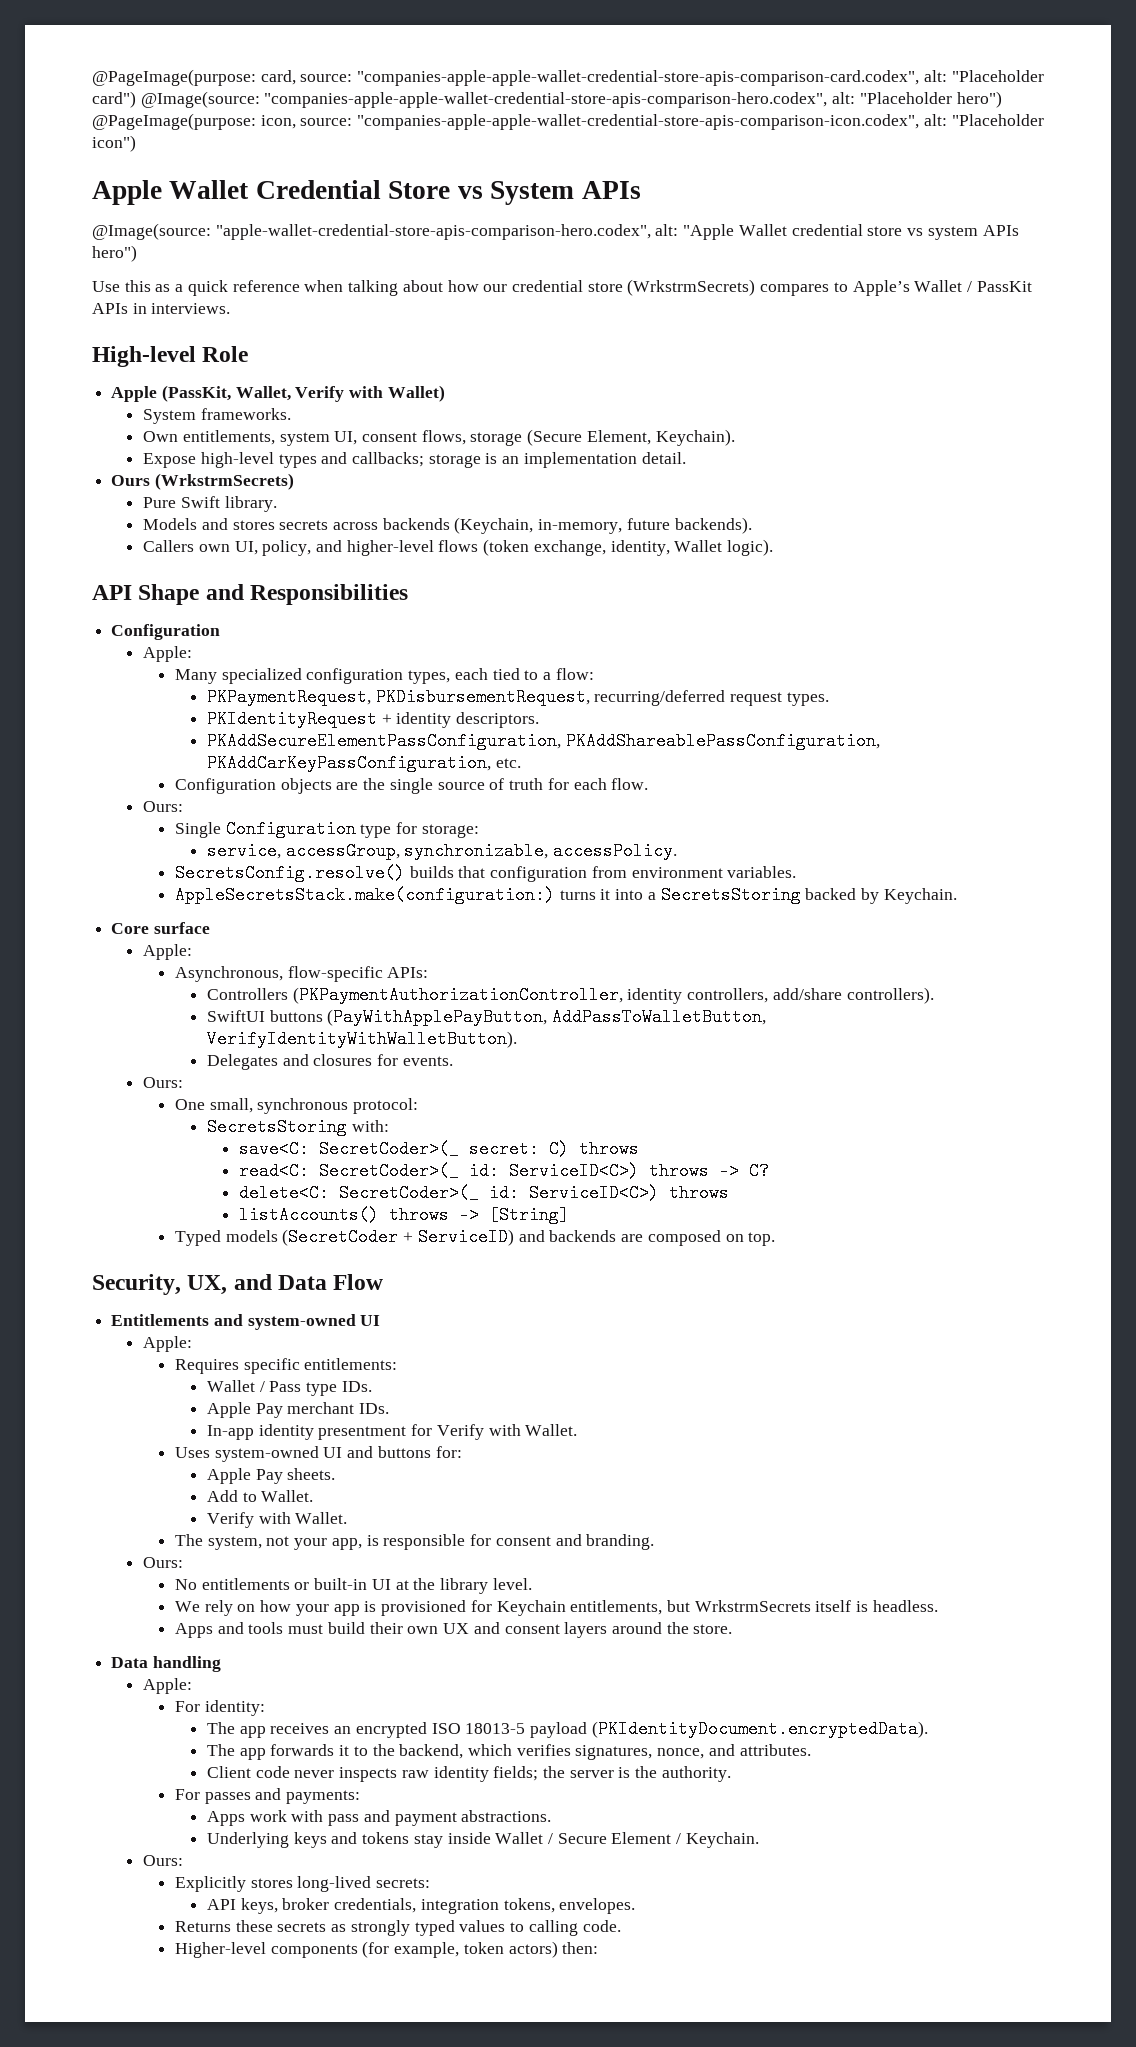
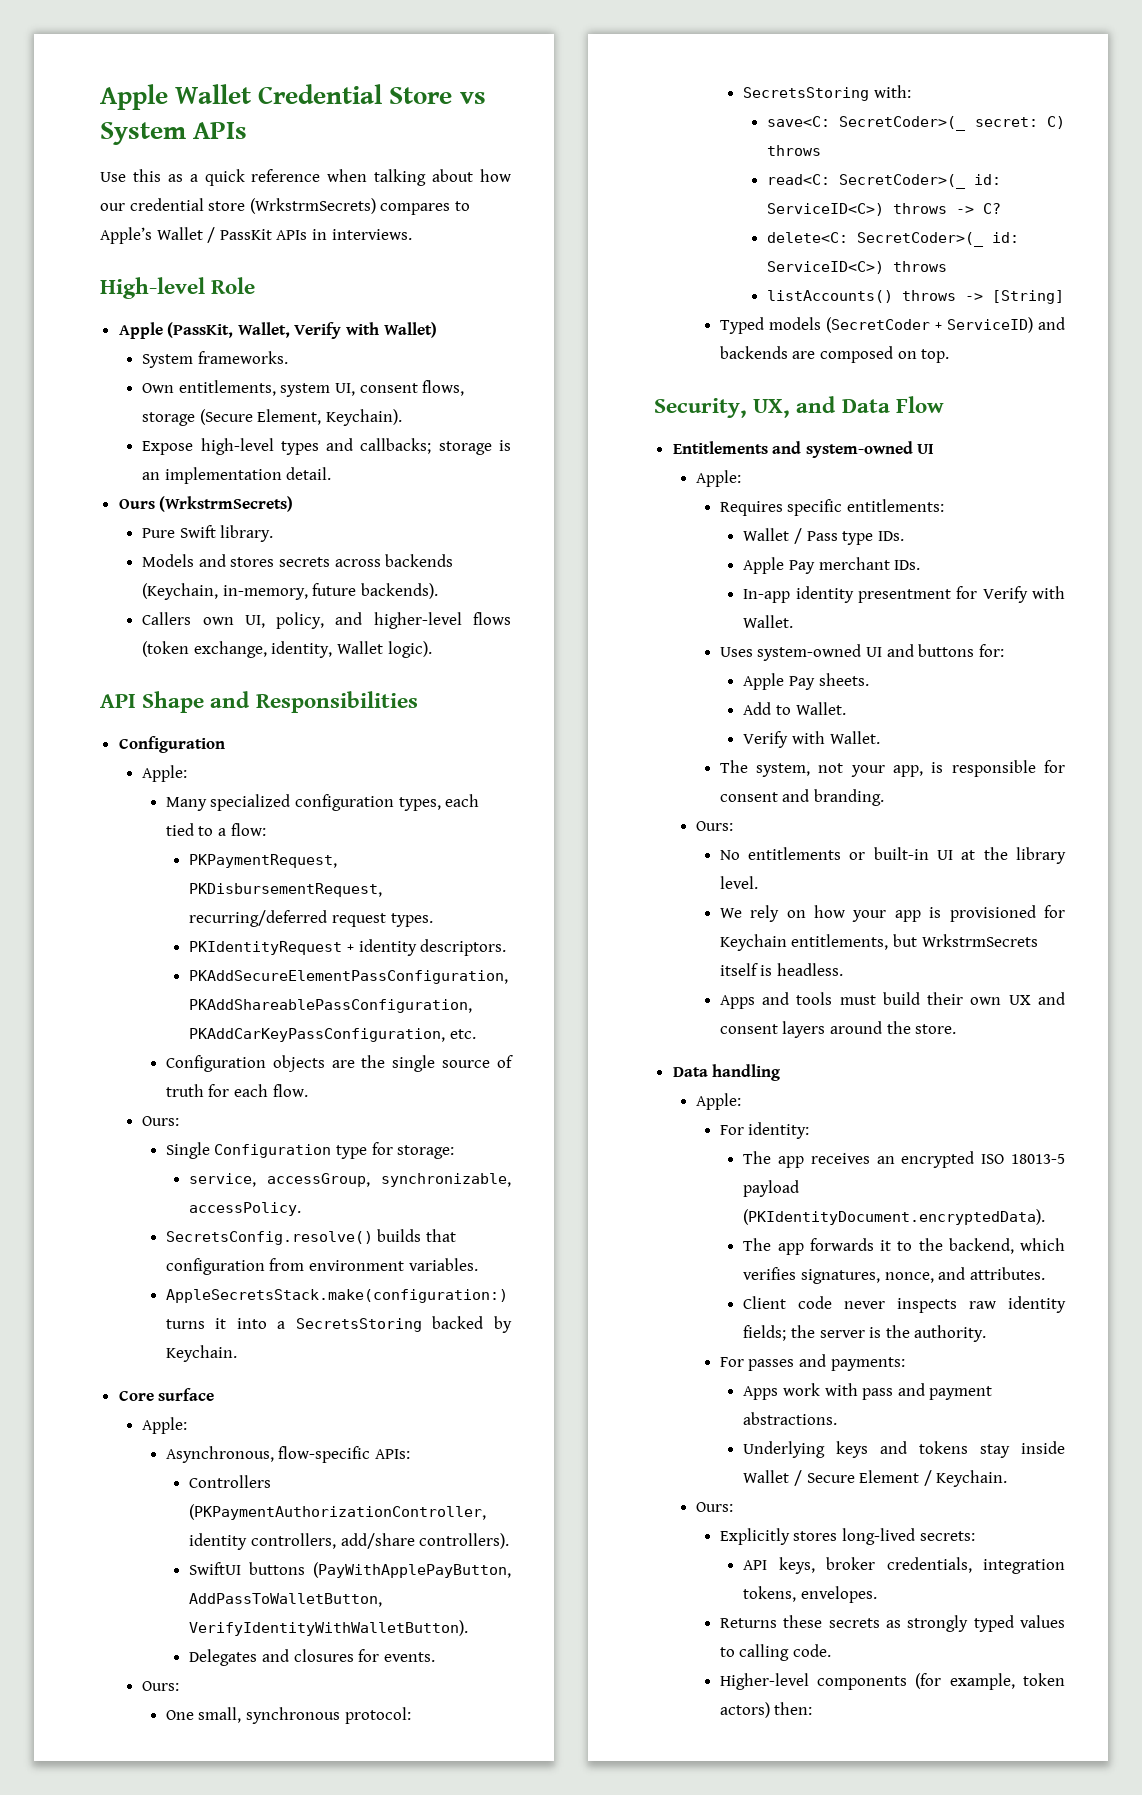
[92,69,1044,86] [92,91,1002,108] [92,113,1044,130] [92,135,136,152] @PageImage(purpose: card, source: "companies-apple-apple-wallet-credential-store-apis-comparison-card.codex", alt: "Placeholder card") @Image(source: "companies-apple-apple-wallet-credential-store-apis-comparison-hero.codex", alt: "Placeholder hero") @PageImage(purpose: icon, source: "companies-apple-apple-wallet-credential-store-apis-comparison-icon.codex", alt: "Placeholder icon") // -> (100, 97) none
[92,223,1019,240] [92,245,137,262] // @Image(source: "apple-wallet-credential-store-apis-comparison-hero.codex", alt: "Apple Wallet credential store vs system APIs hero") -> (248, 130) none

